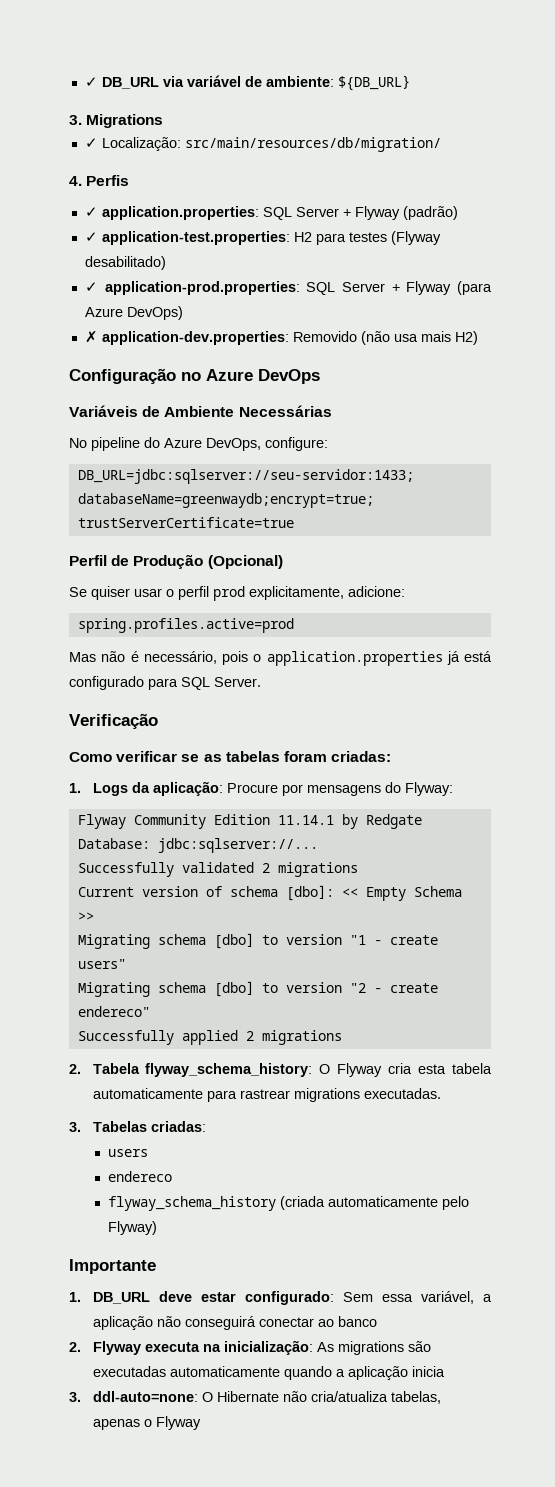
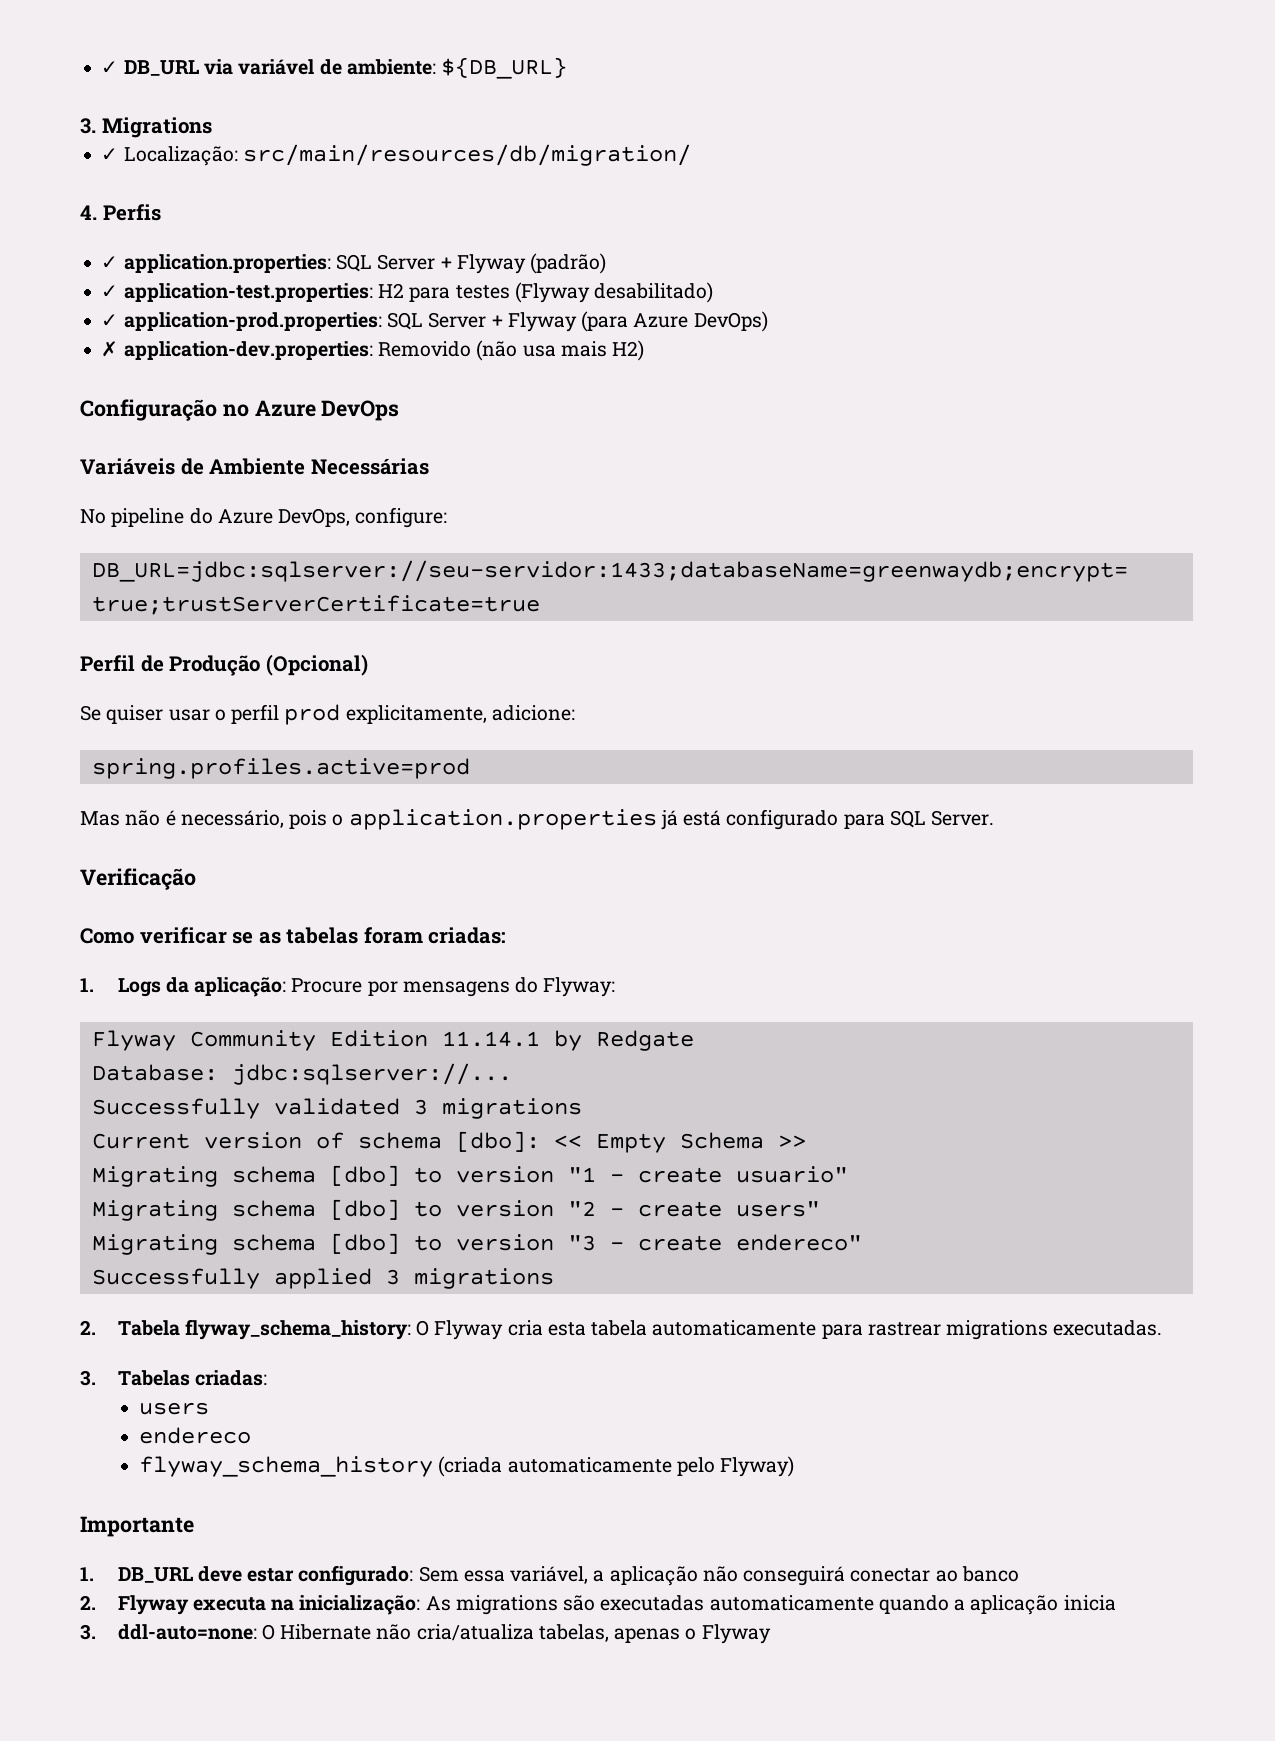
[261,863,270,873] 2 -> [413,1099,428,1115] 3
[77,959,126,969] users" -> [735,1166,848,1183] usuario"
(438, 988) none -> [735,1201,820,1217] [91,1233,722,1255] users" // Migrating schema [dbo] to version "3 - create
[245,1031,254,1041] 2 -> [385,1269,400,1285] 3

